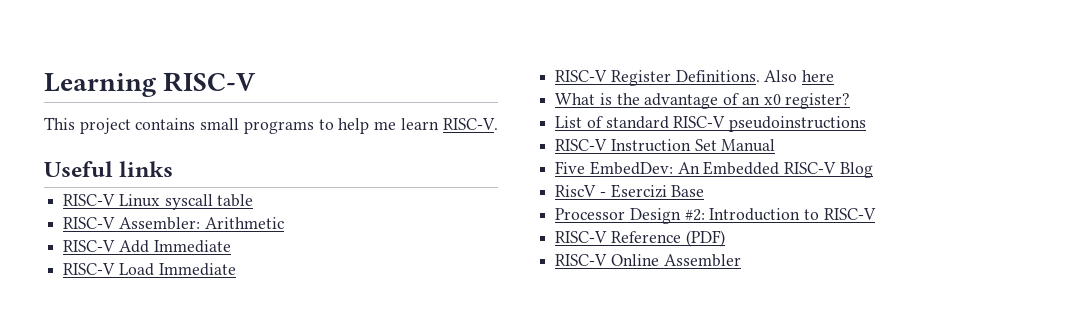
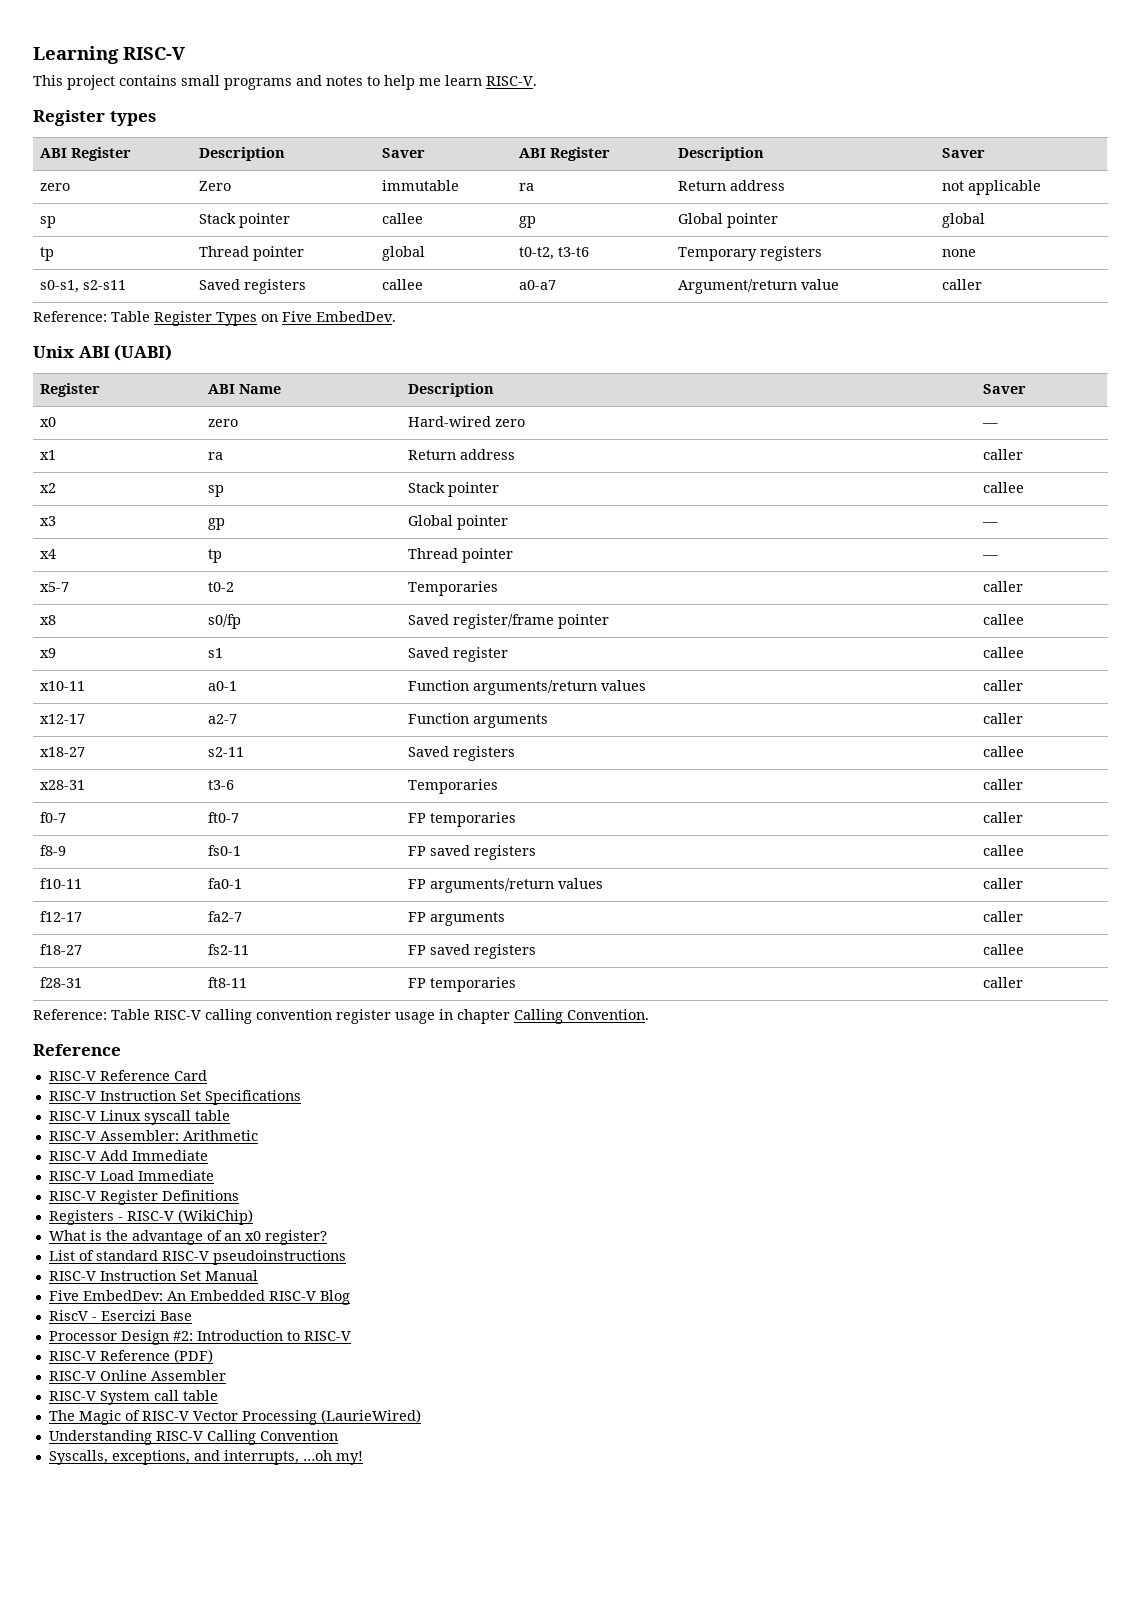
(314, 127) none -> [296,75,363,86] and notes
[44,161,174,177] Useful links -> [33,110,156,126] [39,147,131,161] [198,147,285,161] [381,148,425,158] [518,147,610,161] [677,147,764,161] [941,148,985,158] [39,183,70,191] [198,181,231,191] [381,180,459,191] [518,183,534,191] [677,180,785,191] [941,180,1041,195] [39,216,56,228] [198,213,290,228] [381,213,423,224] [518,216,536,228] [677,213,778,228] [941,213,985,228] [39,247,54,261] [198,246,304,261] [381,246,425,261] [518,247,589,260] [677,246,822,261] [941,249,976,257] [39,280,126,293] [198,279,306,294] [381,279,423,290] [518,280,556,290] [677,279,839,294] [941,279,982,290] [33,311,396,326] [33,344,173,361] [39,383,100,397] [207,384,281,394] [407,383,494,397] [982,384,1026,394] [39,417,56,427] [207,419,238,427] [407,416,525,427] [981,423,998,427] [39,450,56,460] [207,452,223,460] [407,449,515,460] [982,449,1023,460] [39,483,56,493] [207,485,224,497] [407,482,499,497] [982,482,1024,493] [39,516,56,526] [207,518,225,530] [407,515,508,530] [981,522,998,526] [39,549,56,559] [207,549,222,563] [407,548,513,563] [981,555,998,559] [39,582,69,592] [207,582,234,592] [407,581,498,596] [982,581,1023,592] [39,615,56,625] [207,614,241,629] [407,614,609,629] [982,614,1024,625] [39,648,56,658] [207,648,223,658] [407,647,508,662] [982,647,1024,658] [39,681,85,691] [207,681,237,691] [407,680,646,695] [982,680,1023,691] [39,714,85,724] [207,714,237,724] [407,713,548,728] [982,713,1023,724] [39,747,85,757] [207,747,244,757] [407,746,515,761] [982,746,1024,757] [39,780,85,790] [207,780,234,790] [407,779,498,794] [982,779,1023,790] [39,812,66,823] [207,812,239,823] [407,812,516,827] [982,812,1023,823] [39,845,66,856] [207,845,241,856] [407,845,536,860] [982,845,1024,856] [39,878,82,889] [207,878,242,889] [407,878,603,893] [982,878,1023,889] [39,911,82,922] [207,911,242,922] [407,912,505,926] [982,911,1023,922] [39,944,82,955] [207,944,249,955] [407,944,536,959] [982,944,1024,955] [39,977,82,988] [207,977,247,988] [407,977,516,992] [982,977,1023,988] [33,1009,649,1024] [33,1044,121,1056] [48,1070,207,1081] [48,1090,301,1105] Register types // ABI Register | Description | Saver | ABI Register | Description | Saver // zero | Zero | immutable | ra | Return address | not applicable // sp | Stack pointer | callee | gp | Global pointer | global // tp | Thread pointer | global | t0-t2, t3-t6 | Temporary registers | none // s0-s1, s2-s11 | Saved registers | callee | a0-a7 | Argument/return value | caller // Reference: Table Register Types on Five EmbedDev. // Unix ABI (UABI) // Register | ABI Name | Description | Saver // x0 | zero | Hard-wired zero | — // x1 | ra | Return address | caller // x2 | sp | Stack pointer | callee // x3 | gp | Global pointer | — // x4 | tp | Thread pointer | — // x5-7 | t0-2 | Temporaries | caller // x8 | s0/fp | Saved register/frame pointer | callee // x9 | s1 | Saved register | callee // x10-11 | a0-1 | Function arguments/return values | caller // x12-17 | a2-7 | Function arguments | caller // x18-27 | s2-11 | Saved registers | callee // x28-31 | t3-6 | Temporaries | caller // f0-7 | ft0-7 | FP temporaries | caller // f8-9 | fs0-1 | FP saved registers | callee // f10-11 | fa0-1 | FP arguments/return values | caller // f12-17 | fa2-7 | FP arguments | caller // f18-27 | fs2-11 | FP saved registers | callee // f28-31 | ft8-11 | FP temporaries | caller // Reference: Table RISC-V calling convention register usage in chapter Calling Convention. // Reference // RISC-V Reference Card // RISC-V Instruction Set Specifications
[675,70,835,82] Definitions. Also here -> [161,1190,239,1201] [48,1209,253,1225] Definitions // Registers - RISC-V (WikiChip)
(741, 260) none -> [48,1390,218,1405] [48,1409,421,1425] [48,1430,338,1445] [48,1450,363,1465] // RISC-V System call table // The Magic of RISC-V Vector Processing (LaurieWired) // Understanding RISC-V Calling Convention // Syscalls, exceptions, and interrupts, …oh my!

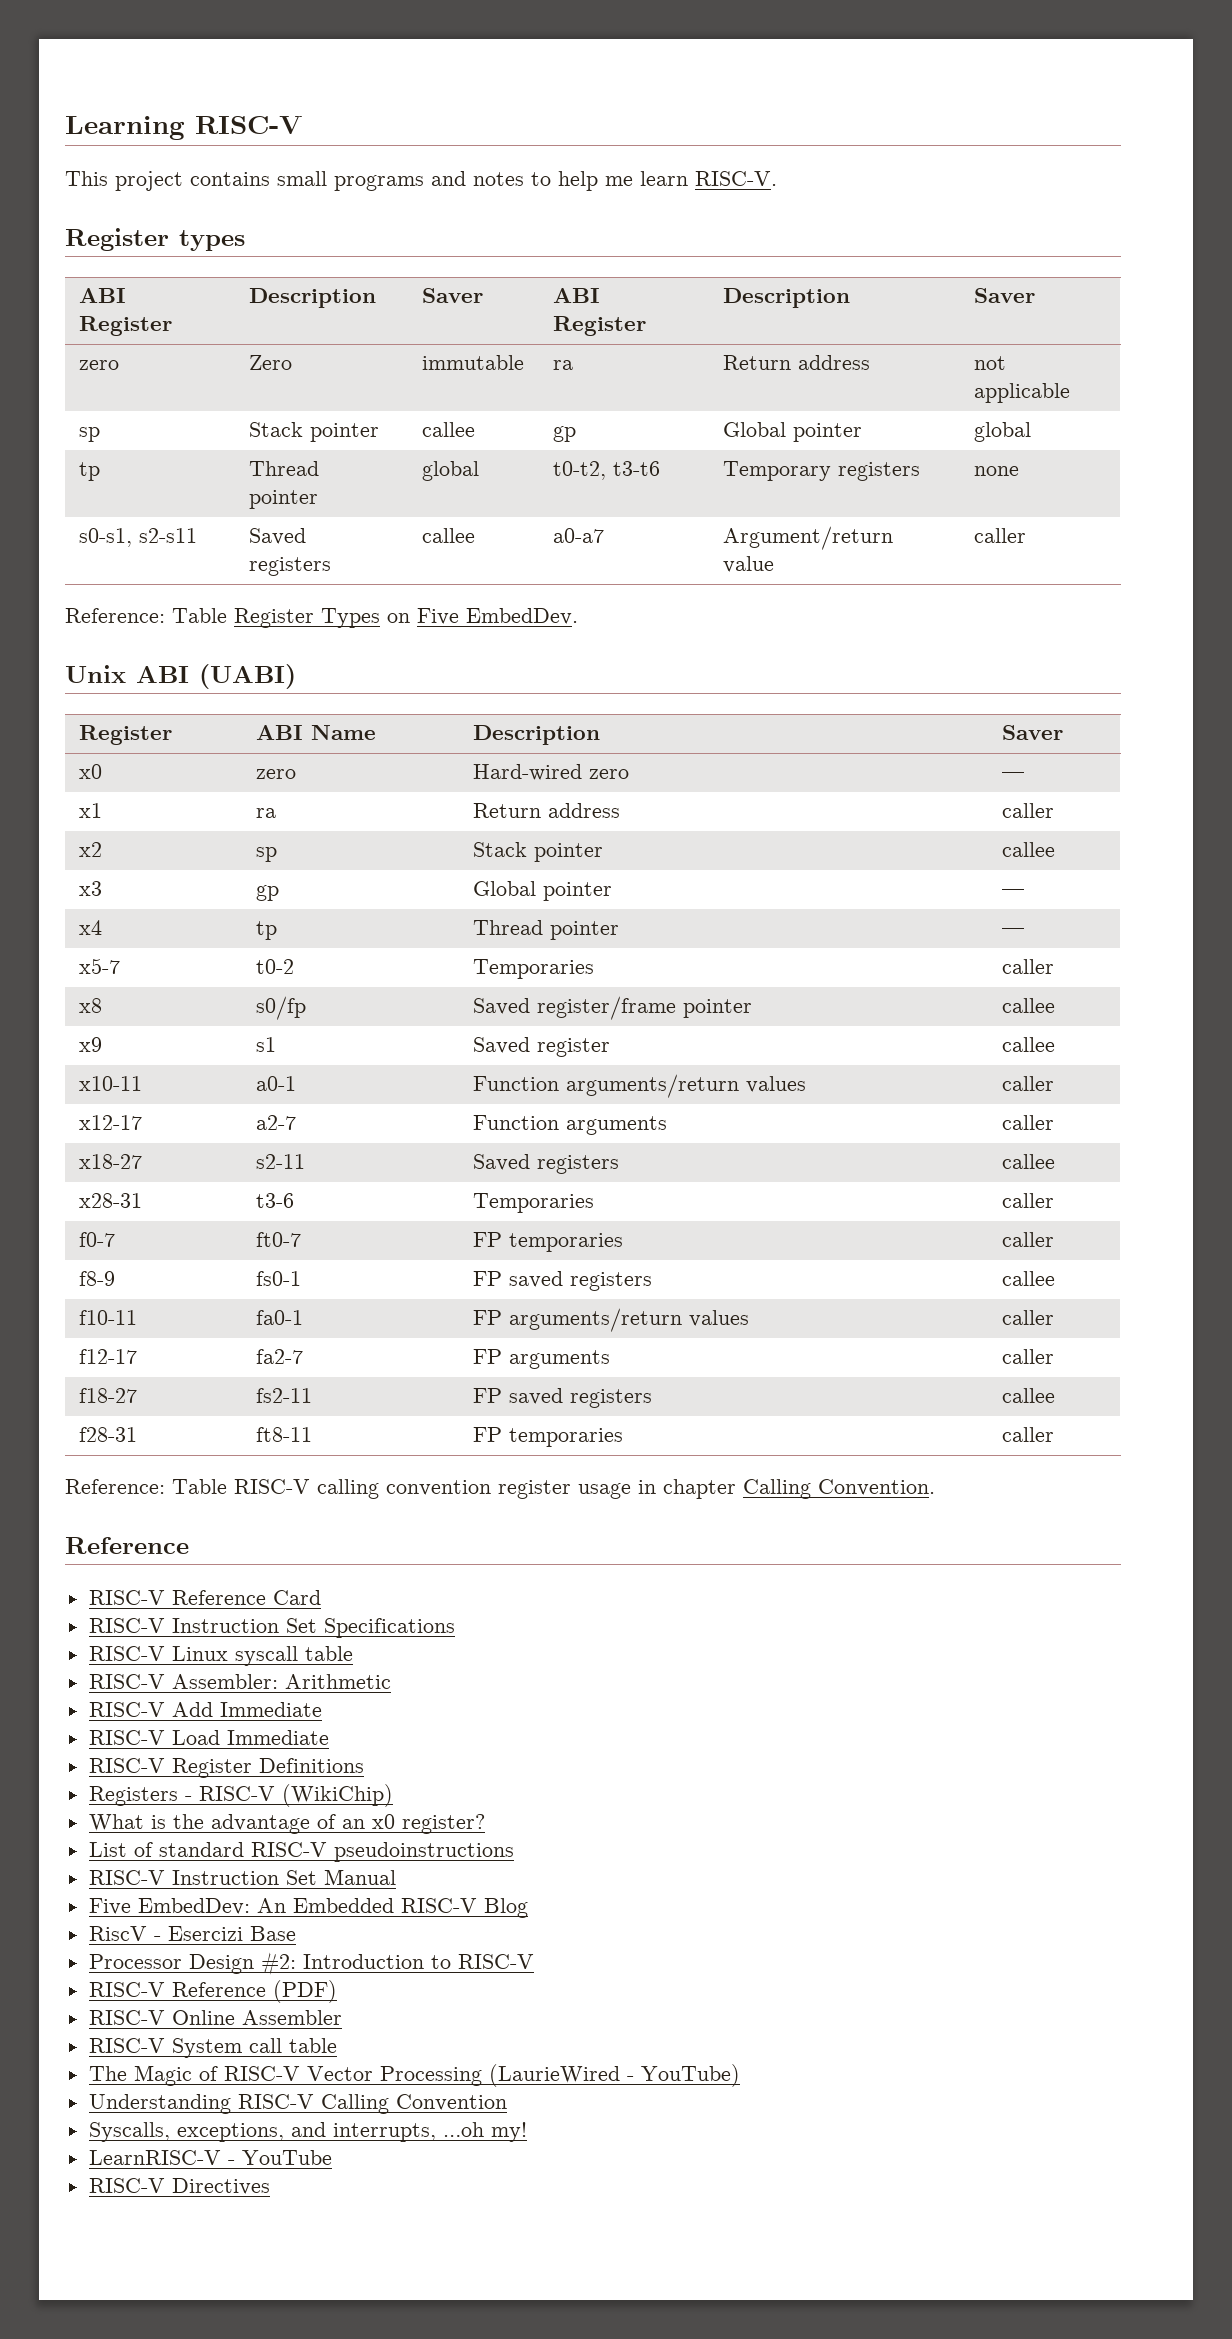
[320,1409,421,1423] (LaurieWired) -> [488,2064,740,2087] (LaurieWired - YouTube)
(363, 1458) none -> [88,2150,332,2165] [88,2178,270,2195] // LearnRISC-V - YouTube // RISC-V Directives

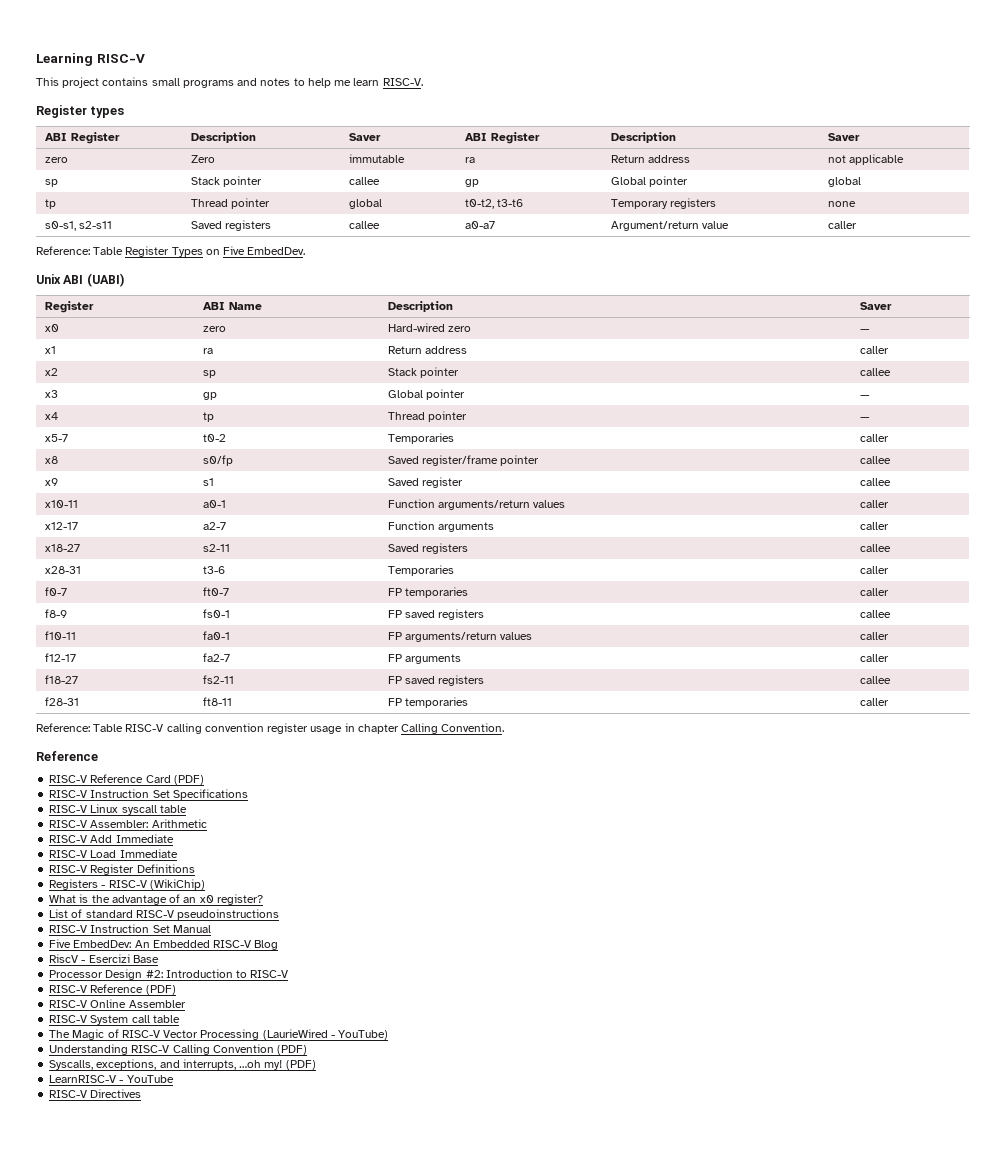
(321, 1597) none -> [173,775,204,785] (PDF)
(507, 2102) none -> [277,1045,308,1055] (PDF)
(527, 2132) none -> [285,1060,316,1070] (PDF)

